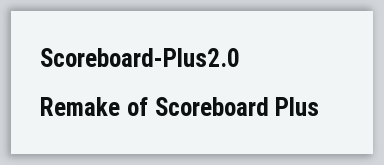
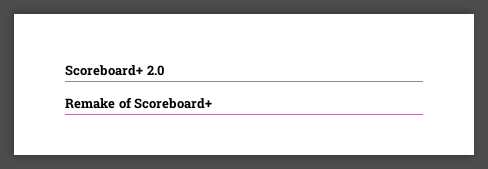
[40,48,240,67] Scoreboard-Plus2.0 -> [65,65,164,76] Scoreboard+ 2.0
[154,97,320,116] Scoreboard Plus -> [134,98,213,109] Scoreboard+

